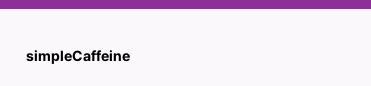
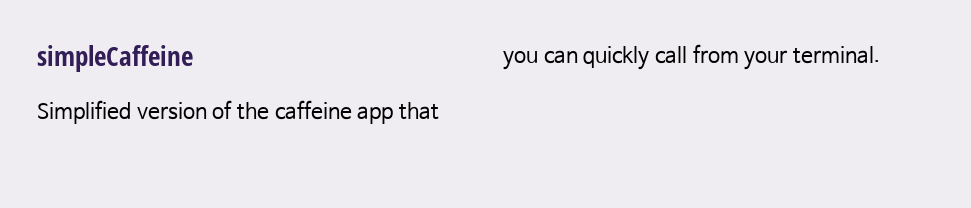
(130, 57) none -> [37,100,440,124] [503,44,880,70] // Simplified version of the caffeine app that you can quickly call from your terminal.

